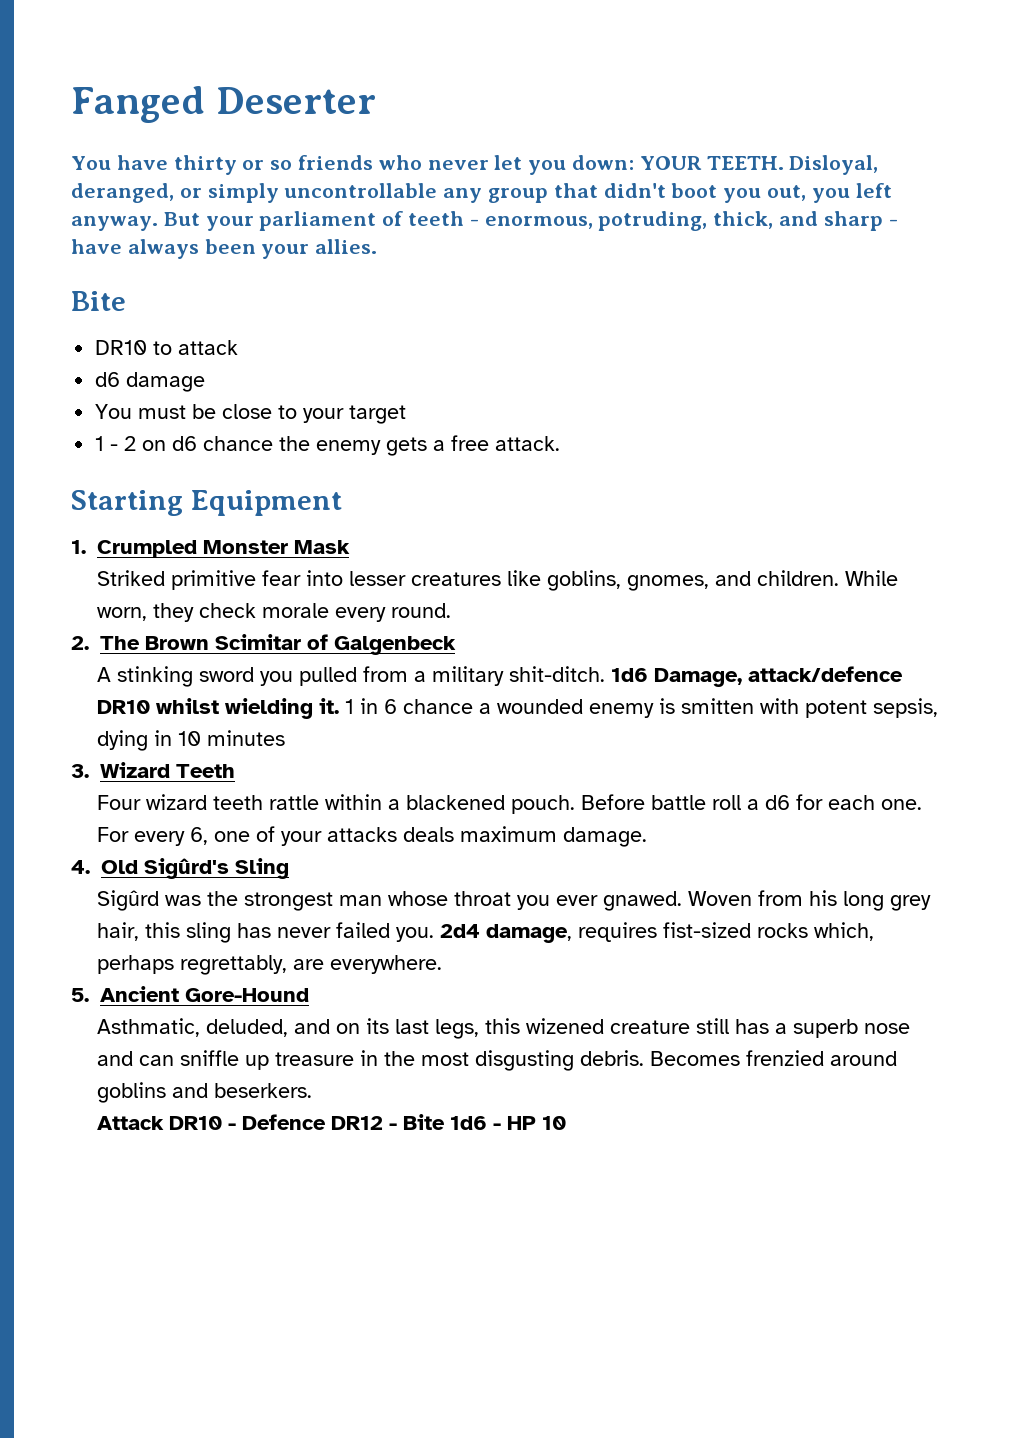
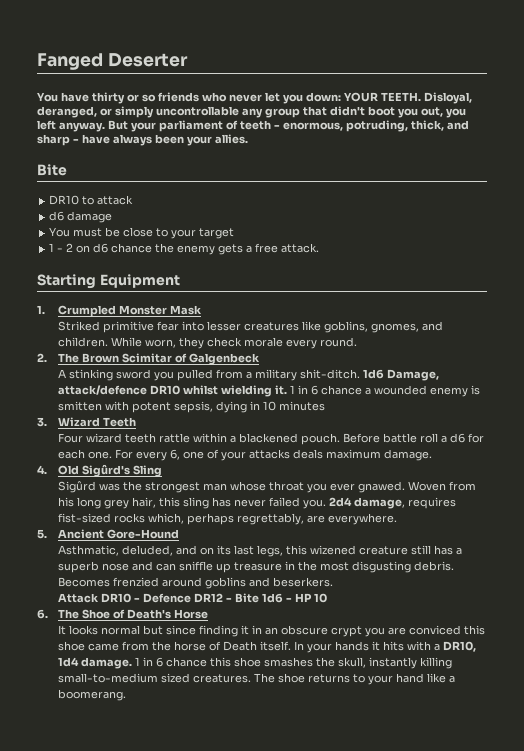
(567, 1123) none -> [37,609,208,619] [57,625,485,637] [57,641,476,653] [57,657,452,669] [57,673,455,685] [57,689,126,701] // 6. The Shoe of Death's Horse // It looks normal but since finding it in an obscure crypt you are conviced this shoe came from the horse of Death itself. In your hands it hits with a DR10, 1d4 damage. 1 in 6 chance this shoe smashes the skull, instantly killing small-to-medium sized creatures. The shoe returns to your hand like a boomerang.

